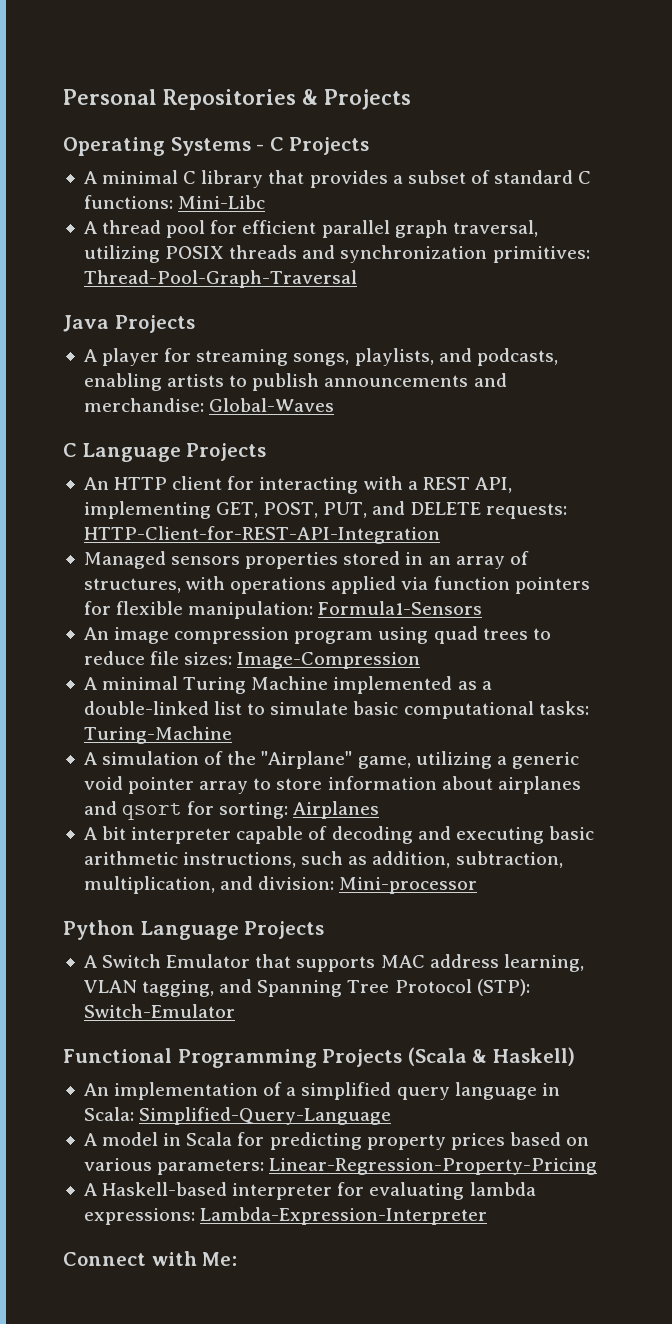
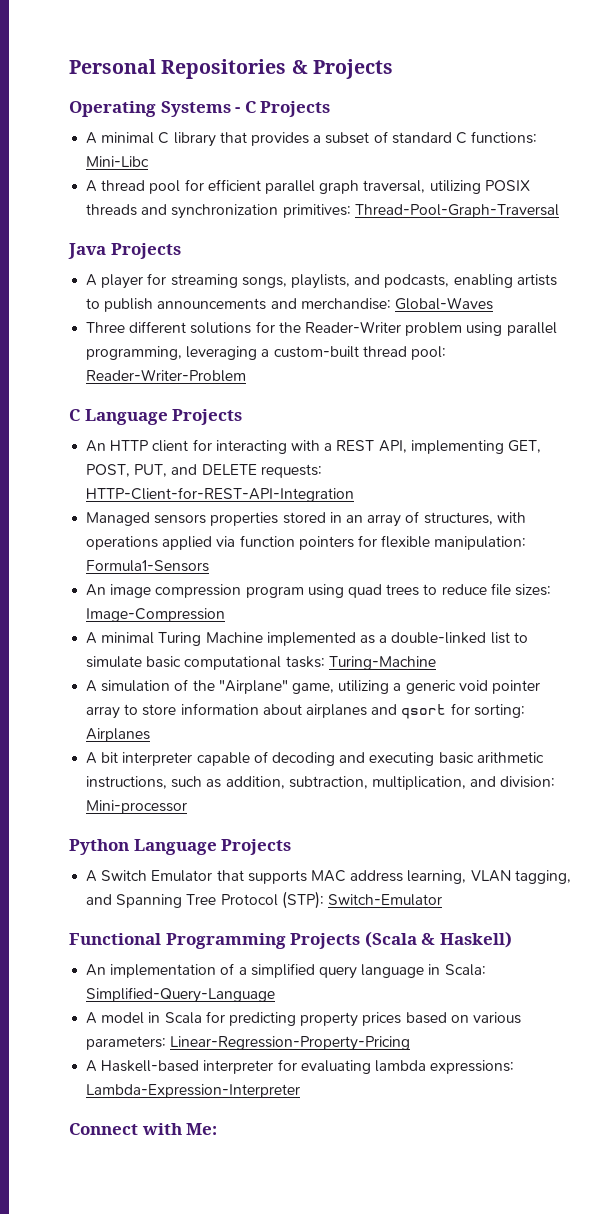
(335, 405) none -> [86,321,557,336] [86,346,446,360] [86,369,247,382] // Three different solutions for the Reader-Writer problem using parallel programming, leveraging a custom-built thread pool: Reader-Writer-Problem

